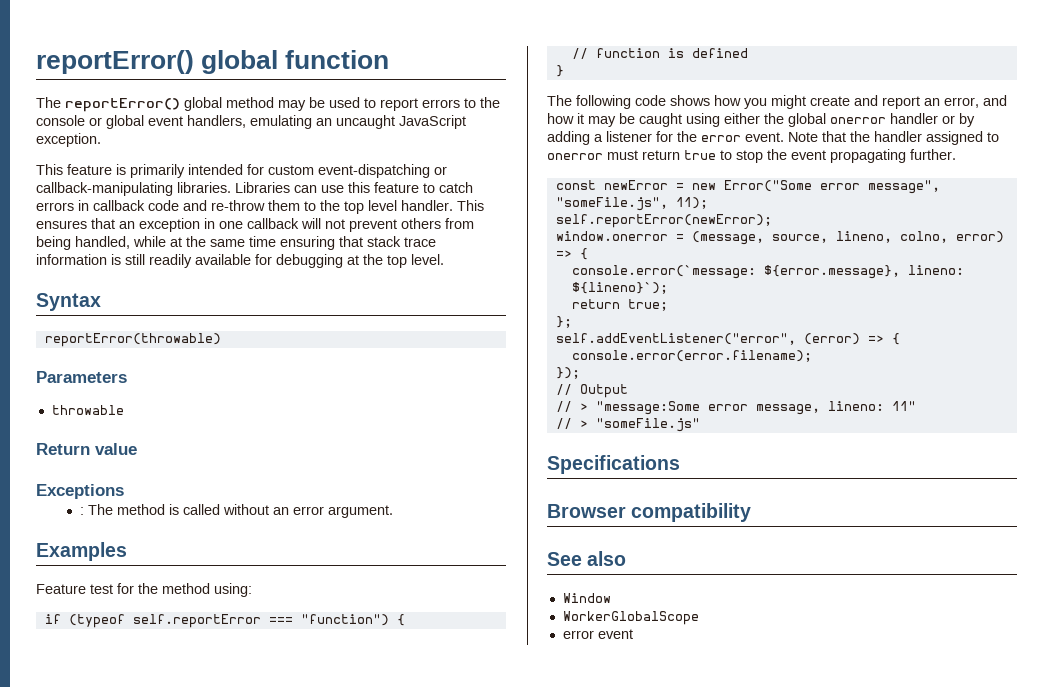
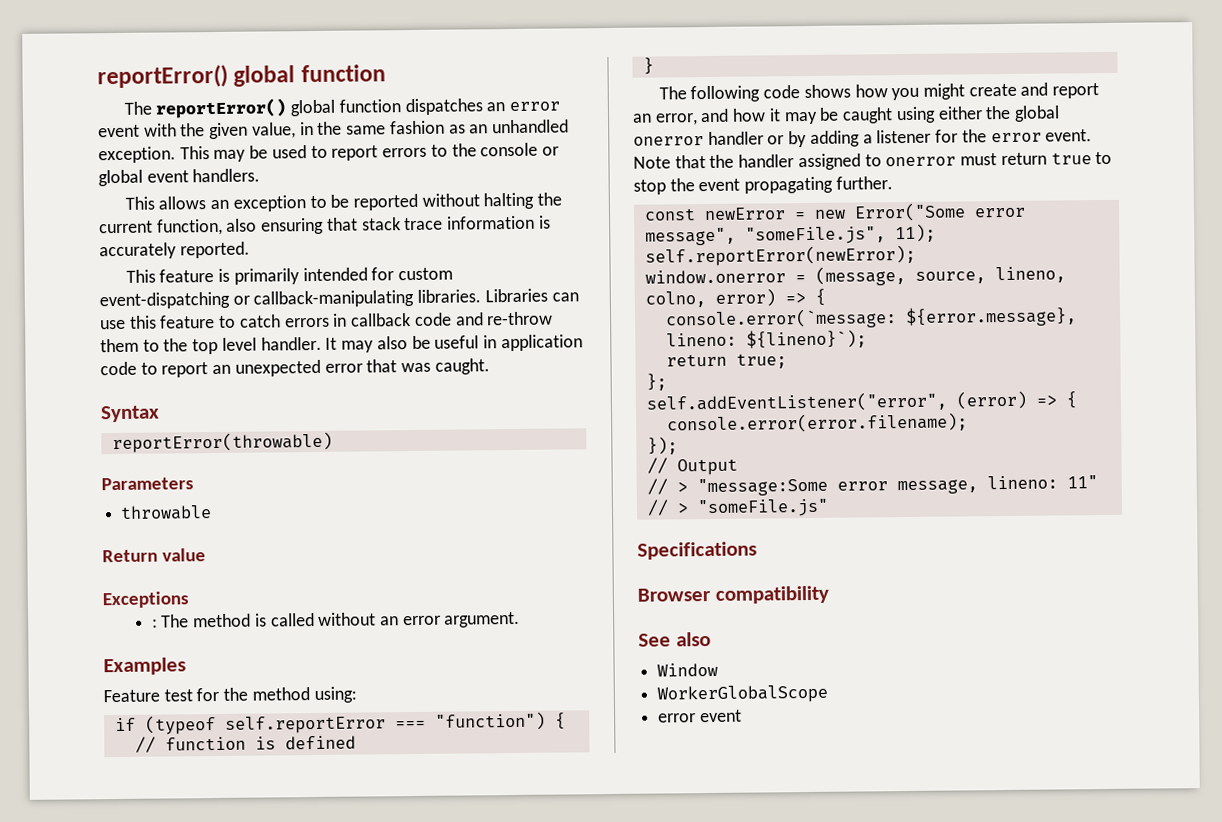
[226,97,274,108] method -> [338,98,561,116] [98,119,569,140] [98,146,210,164] function dispatches an error event with the given value, in the same fashion as an unhandled exception. This
[187,115,466,129] [36,133,101,147] handlers, emulating an uncaught JavaScript exception. -> [192,168,261,183] [124,192,563,212] [99,215,551,236] [99,241,250,260] handlers. // This allows an exception to be reported without halting the current function, also ensuring that stack trace information is accurately reported.
[457,200,484,211] [36,218,474,232] [36,236,436,250] [36,254,444,268] This ensures that an exception in one callback will not prevent others from being handled, while at the same time ensuring that stack trace information is still readily available for debugging at the top level. -> [325,334,583,353] [100,358,490,378] It may also be useful in application code to report an unexpected error that was caught.

